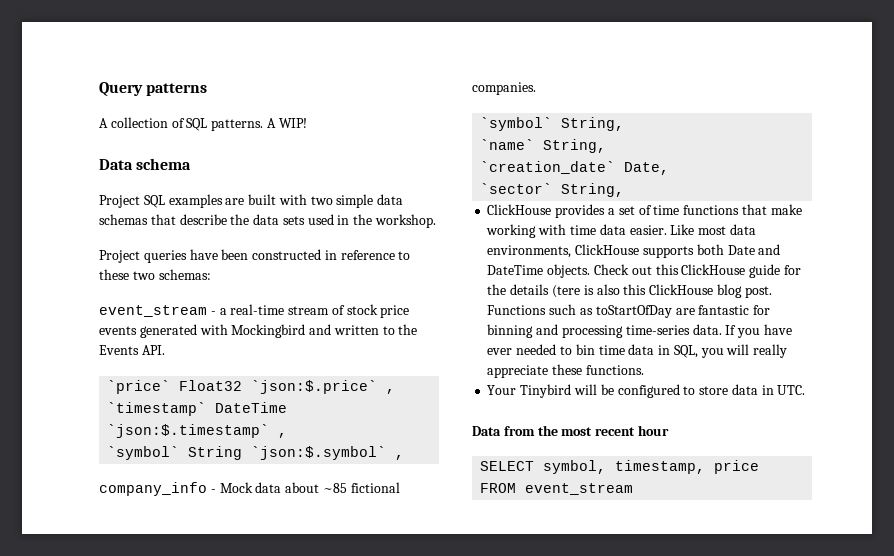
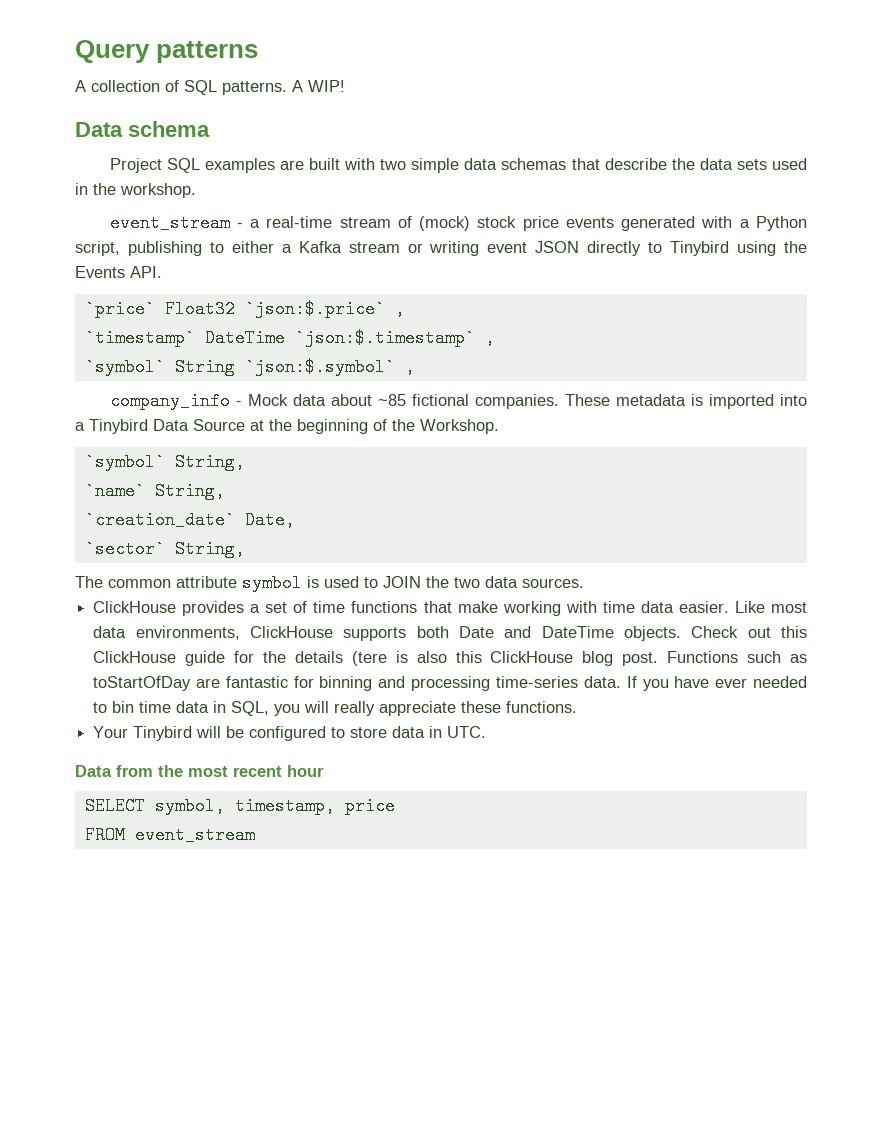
[99,249,411,263] [99,269,211,280] // Project queries have been constructed in reference to these two schemas: -> (196, 190) none
(345, 310) none -> [419,216,471,231] (mock)
[231,324,395,338] Mockingbird and written to -> [739,216,807,231] [75,241,777,256] a Python script, publishing to either a Kafka stream or writing event JSON directly to Tinybird using
(536, 88) none -> [564,394,807,409] [75,419,499,434] These metadata is imported into a Tinybird Data Source at the beginning of the Workshop.
(625, 190) none -> [75,574,584,592] // The common attribute symbol is used to JOIN the two data sources.

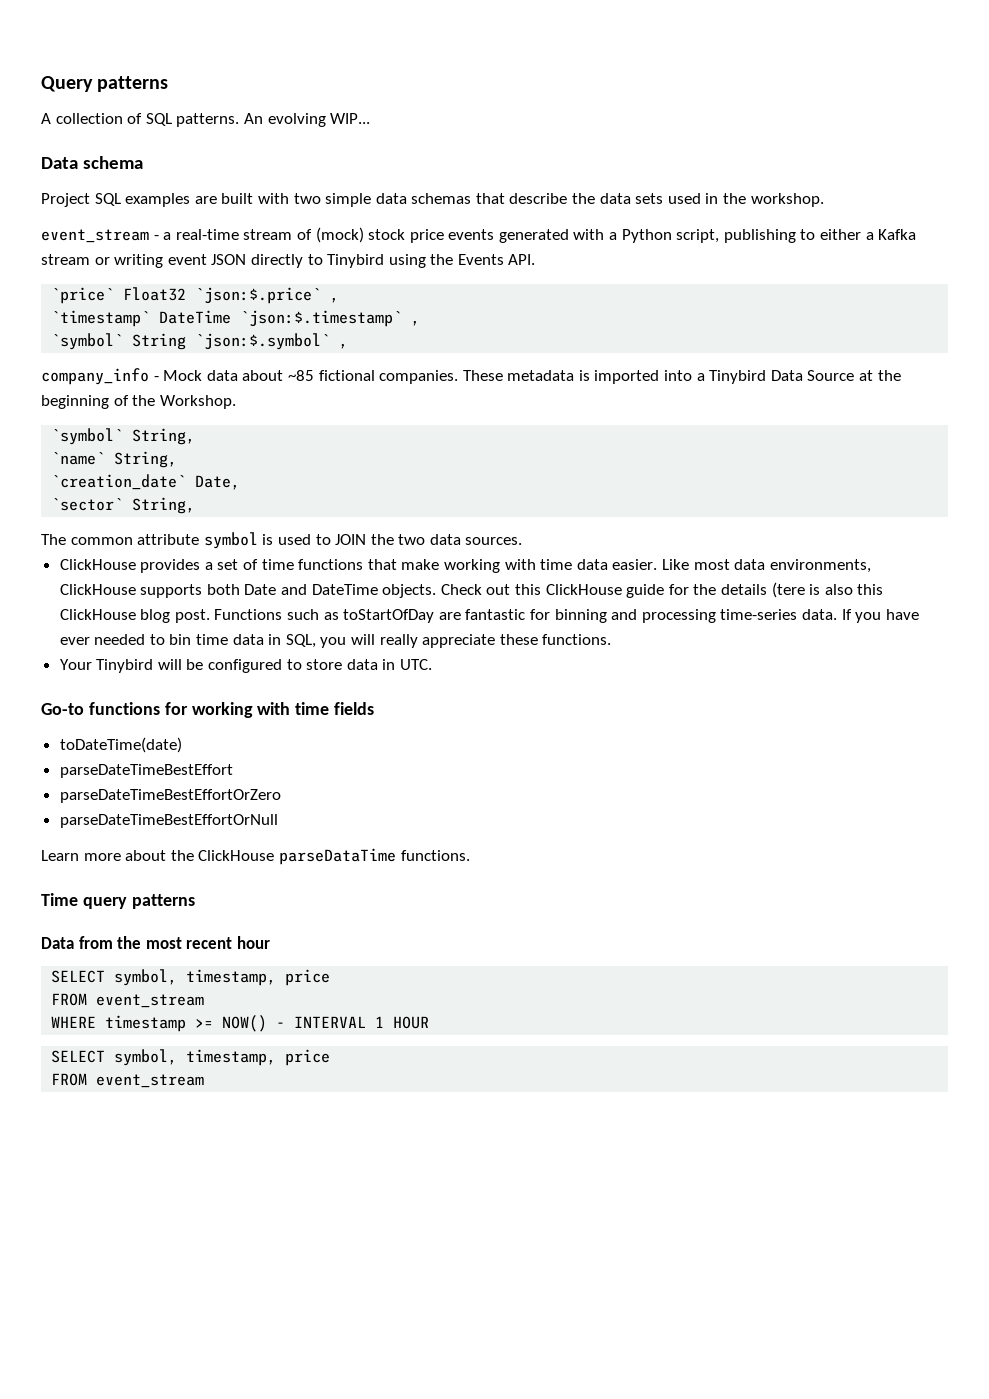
[292,80,345,92] A WIP! -> [243,113,371,127] An evolving WIP...
(487, 732) none -> [41,702,375,718] [59,737,182,753] [59,764,233,778] [59,789,281,803] [59,814,278,828] [41,848,470,865] [41,893,195,909] // Go-to functions for working with time fields // toDateTime(date) // parseDateTimeBestEffort // parseDateTimeBestEffortOrZero // parseDateTimeBestEffortOrNull // Learn more about the ClickHouse parseDataTime functions. // Time query patterns
(255, 835) none -> [51,1015,430,1032] [51,1049,331,1066] [51,1073,205,1088] // WHERE timestamp >= NOW() - INTERVAL 1 HOUR // SELECT symbol, timestamp, price // FROM event_stream

